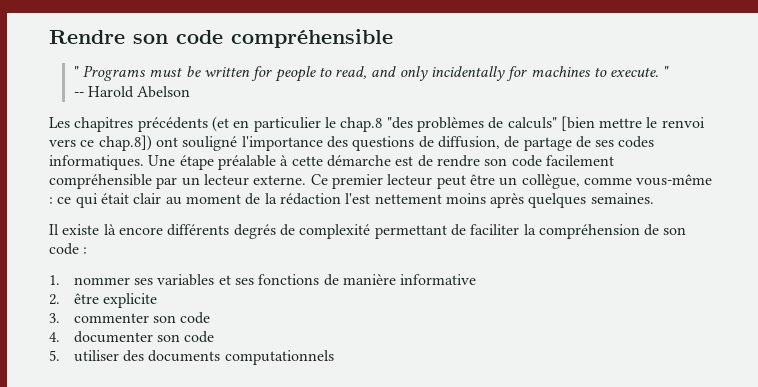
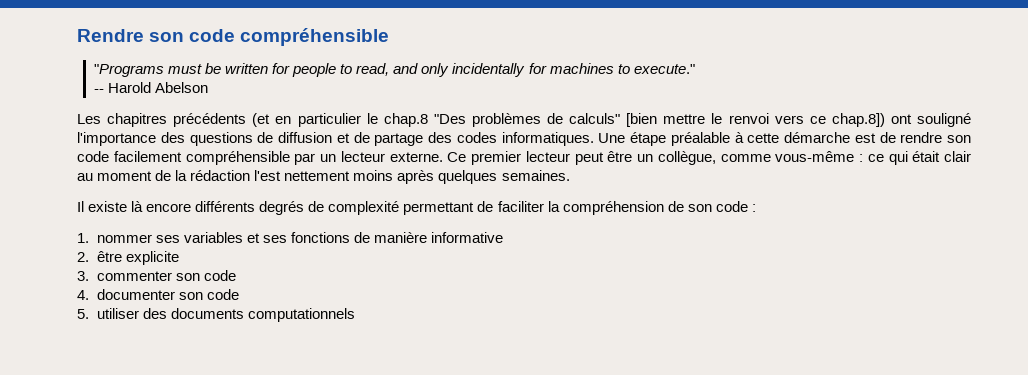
[73,65,146,81] " Programs -> [93,64,164,77] "Programs
[610,66,669,77] execute. " -> [633,64,695,74] execute."
[386,117,413,129] "des -> [433,114,466,124] "Des
[437,136,615,151] diffusion, de partage de ses -> [278,132,452,146] diffusion et de partage des

